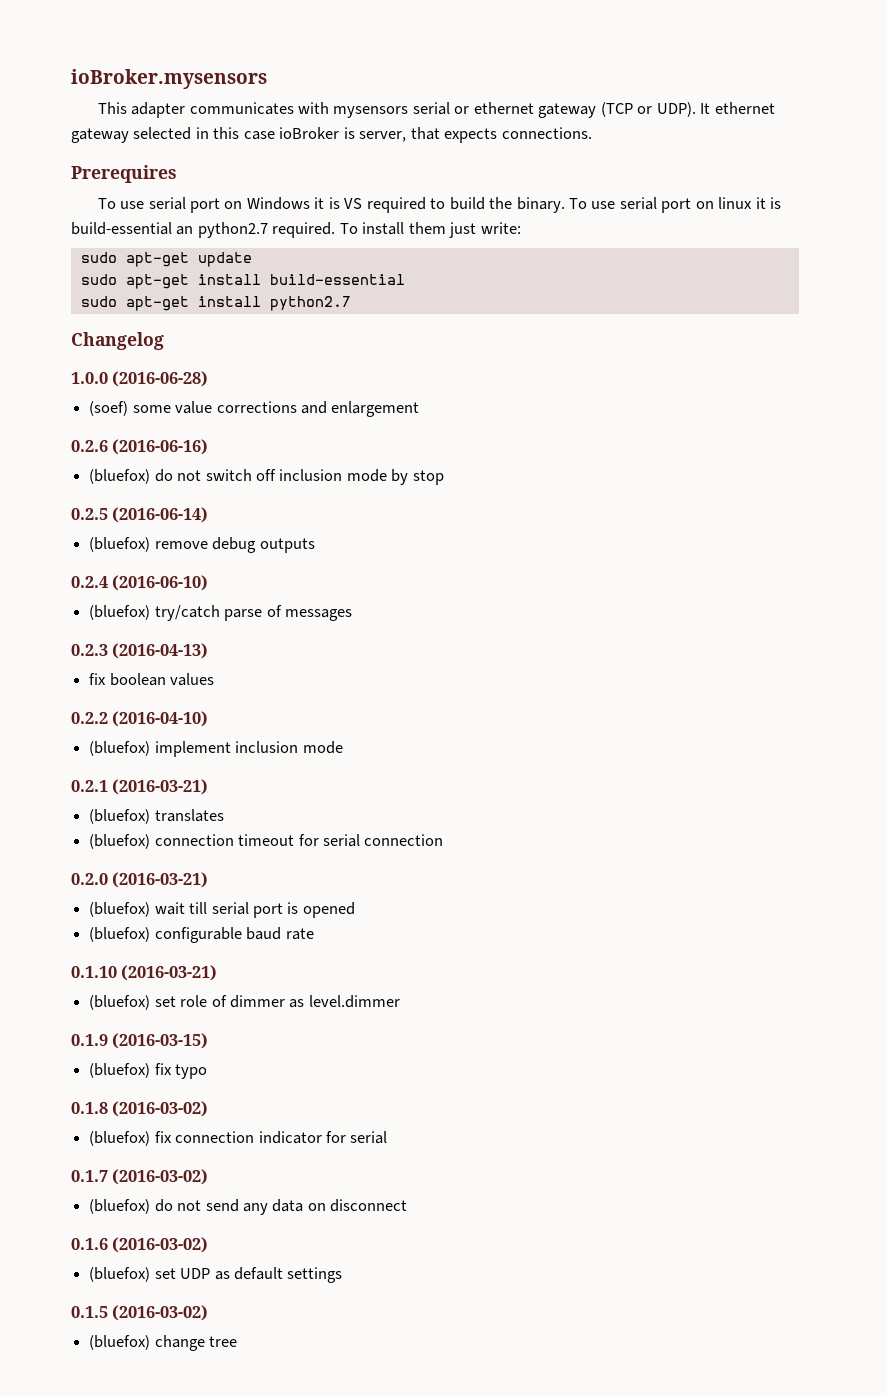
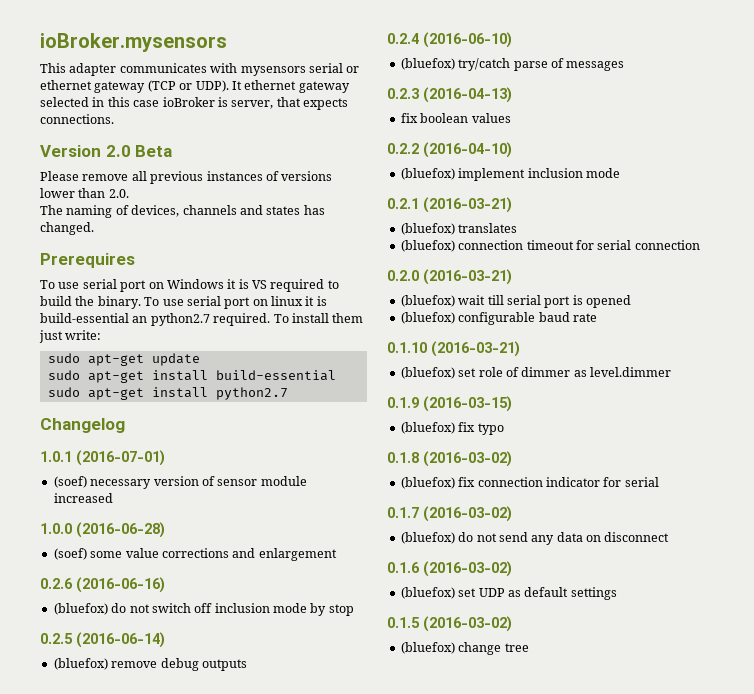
(592, 133) none -> [40,145,173,157] [40,171,333,184] [40,188,129,198] [40,205,325,218] [40,222,94,235] // Version 2.0 Beta // Please remove all previous instances of versions lower than 2.0. // The naming of devices, channels and states has changed.
(164, 341) none -> [40,450,165,466] [53,476,307,489] [53,493,113,503] // 1.0.1 (2016-07-01) // (soef) necessary version of sensor module increased

